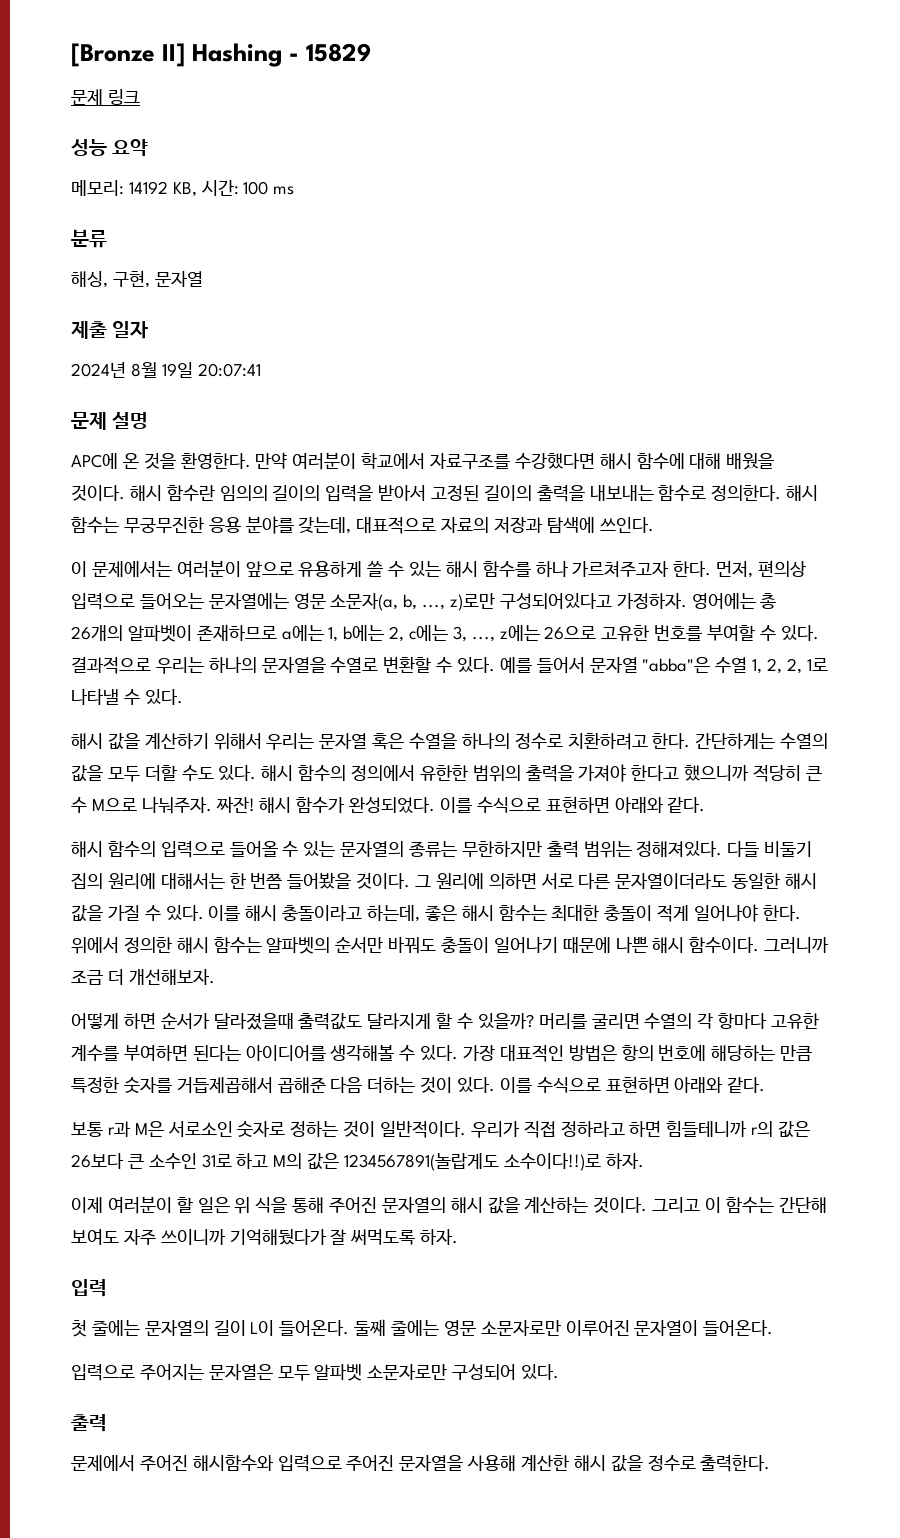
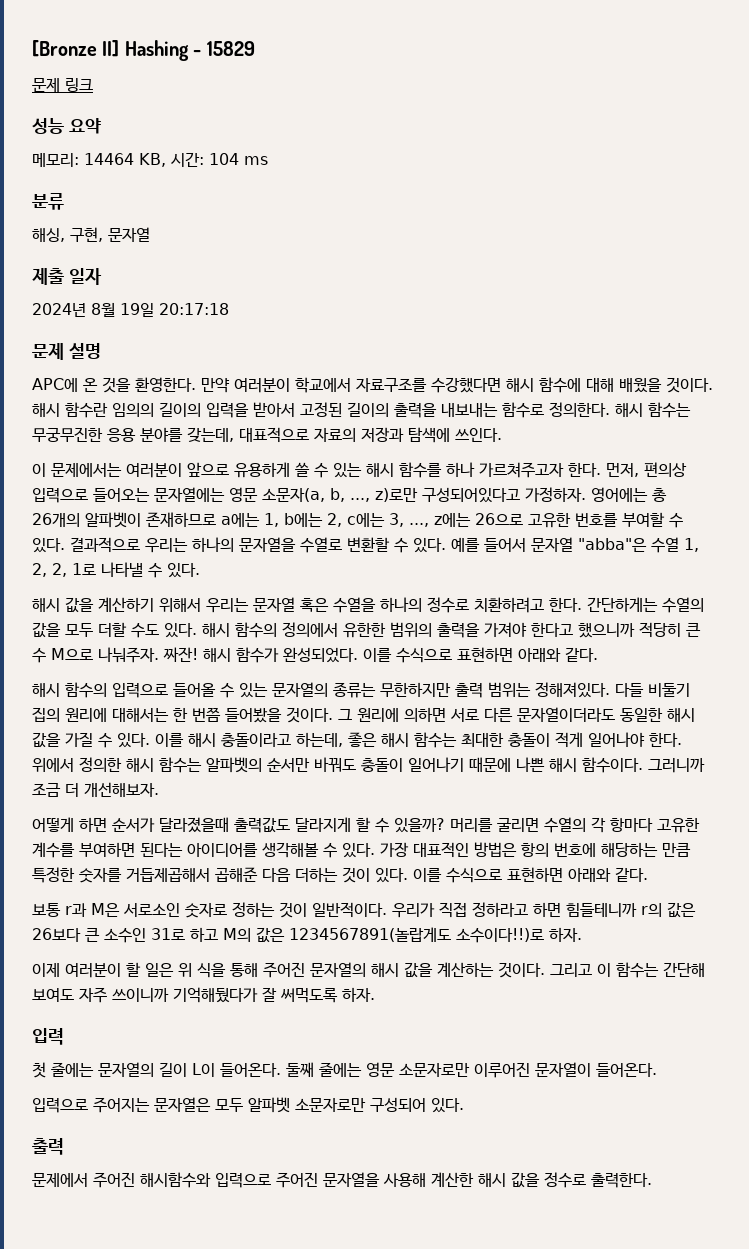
[128,181,168,194] 14192 -> [84,153,134,165] 14464
[243,181,269,195] 100 -> [209,153,239,165] 104
[197,363,261,377] 20:07:41 -> [159,303,229,315] 20:17:18

